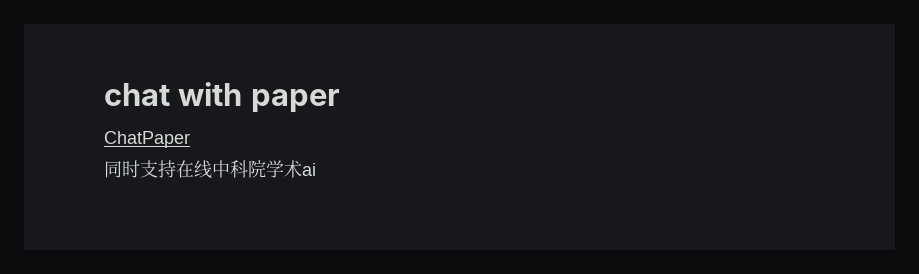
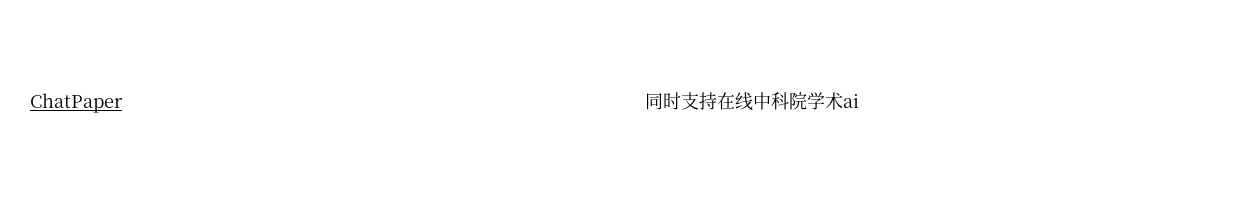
[104,82,340,113] chat with paper // -> (30, 103) none

